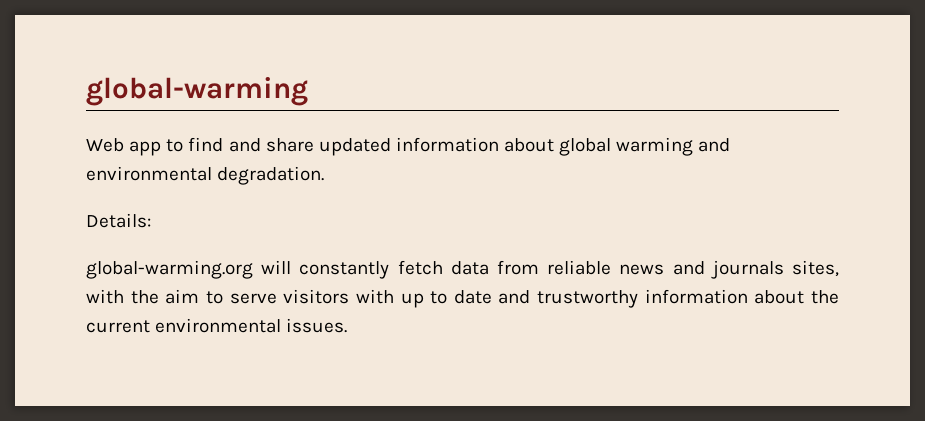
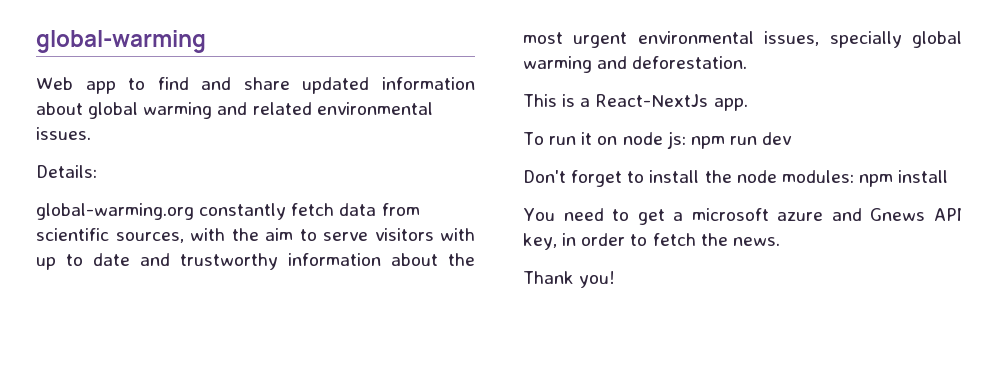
[86,166,325,185] environmental degradation. -> [252,102,433,115] [36,127,91,140] related environmental issues.
[261,260,292,274] will -> (194, 211) none
[547,260,840,279] reliable news and journals sites, -> [36,228,184,243] scientific sources,
[86,318,348,333] current environmental issues. -> [523,31,962,48] [523,56,748,73] [523,94,748,111] [523,131,793,149] [523,170,949,187] [523,208,962,225] [523,233,780,250] [523,271,616,288] most urgent environmental issues, specially global warming and deforestation. // This is a React-NextJs app. // To run it on node js: npm run dev // Don't forget to install the node modules: npm install // You need to get a microsoft azure and Gnews API key, in order to fetch the news. // Thank you!

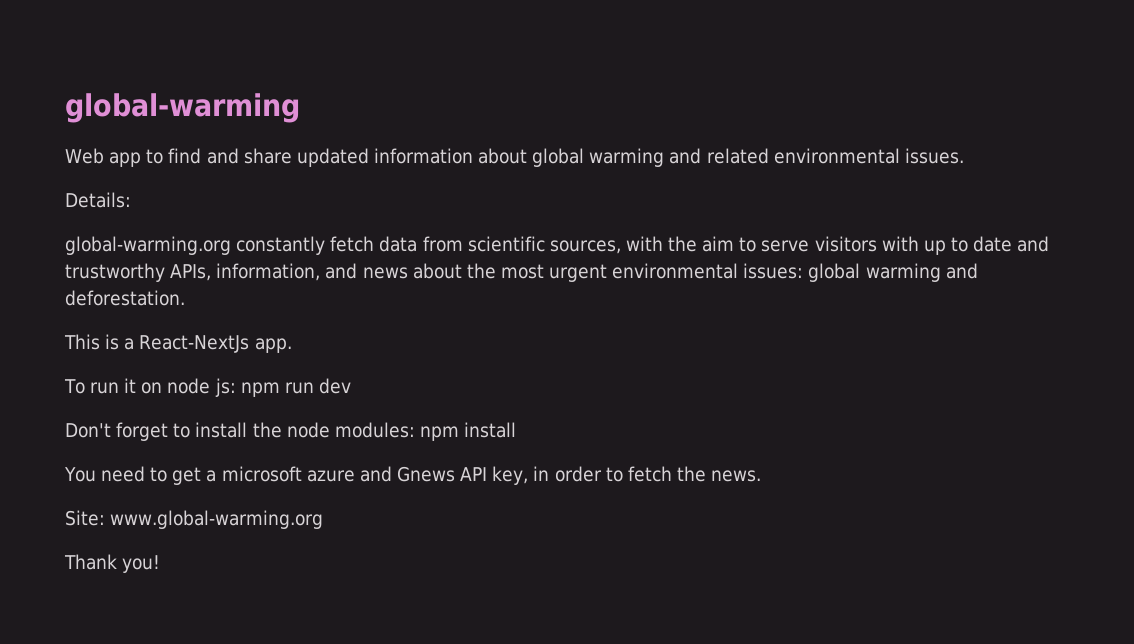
[288,253,381,266] information -> [170,263,408,281] APIs, information, and news
[764,31,902,48] issues, specially -> [743,263,804,279] issues:
(780, 241) none -> [65,510,324,529] // Site: www.global-warming.org

